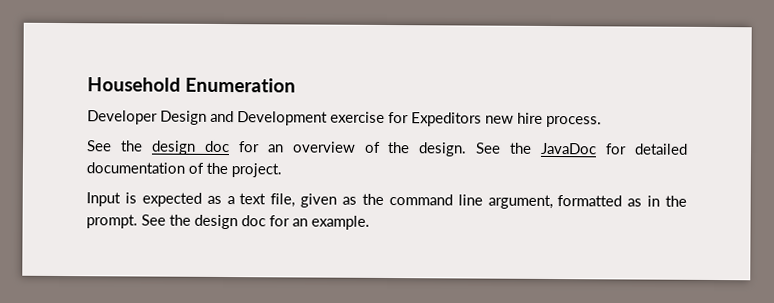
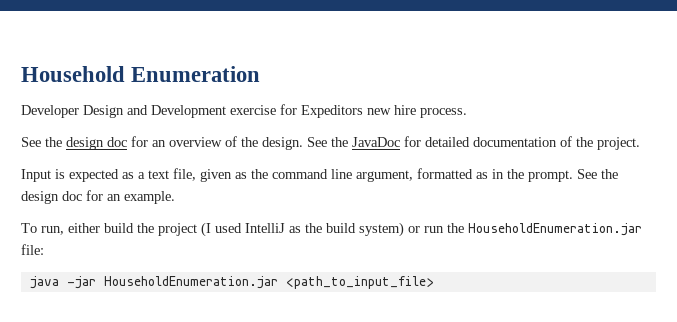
(370, 222) none -> [21,222,642,237] [21,244,44,255] [29,276,434,289] // To run, either build the project (I used IntelliJ as the build system) or run the HouseholdEnumeration.jar file: // java -jar HouseholdEnumeration.jar <path_to_input_file>

